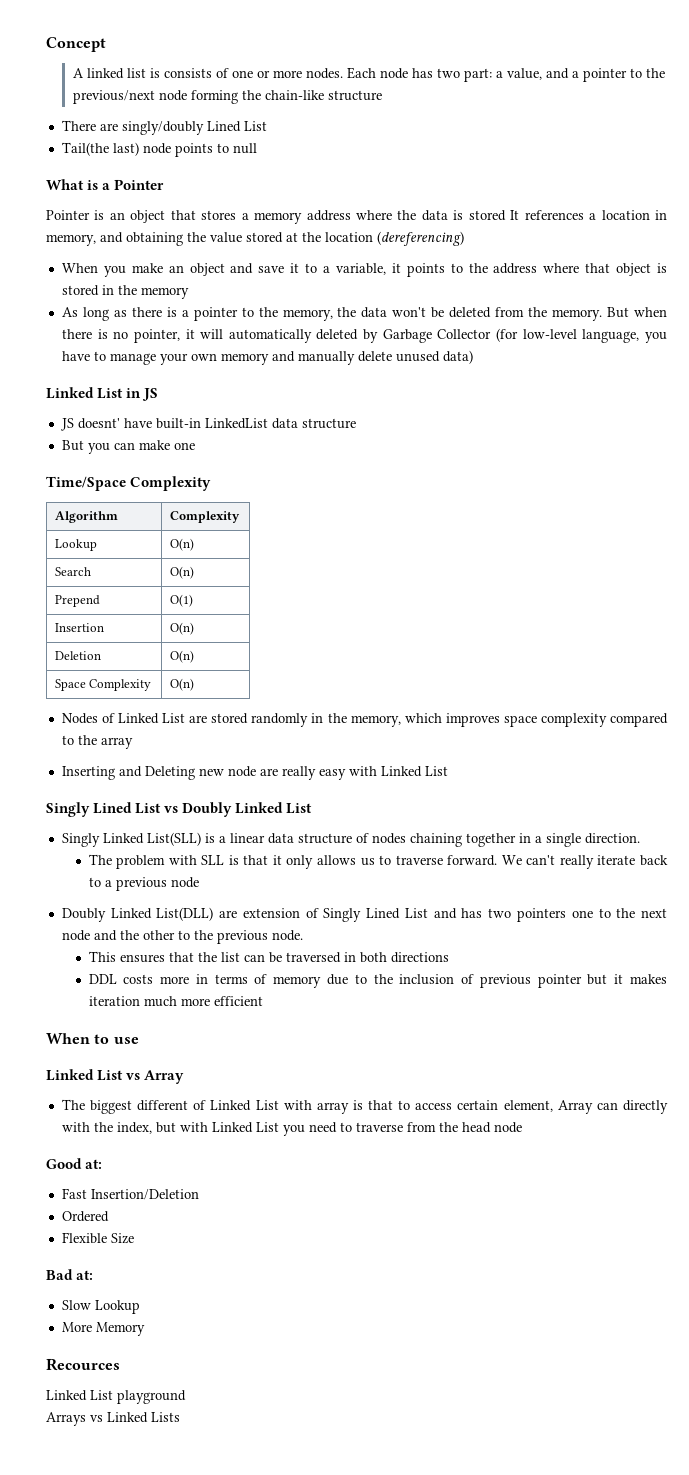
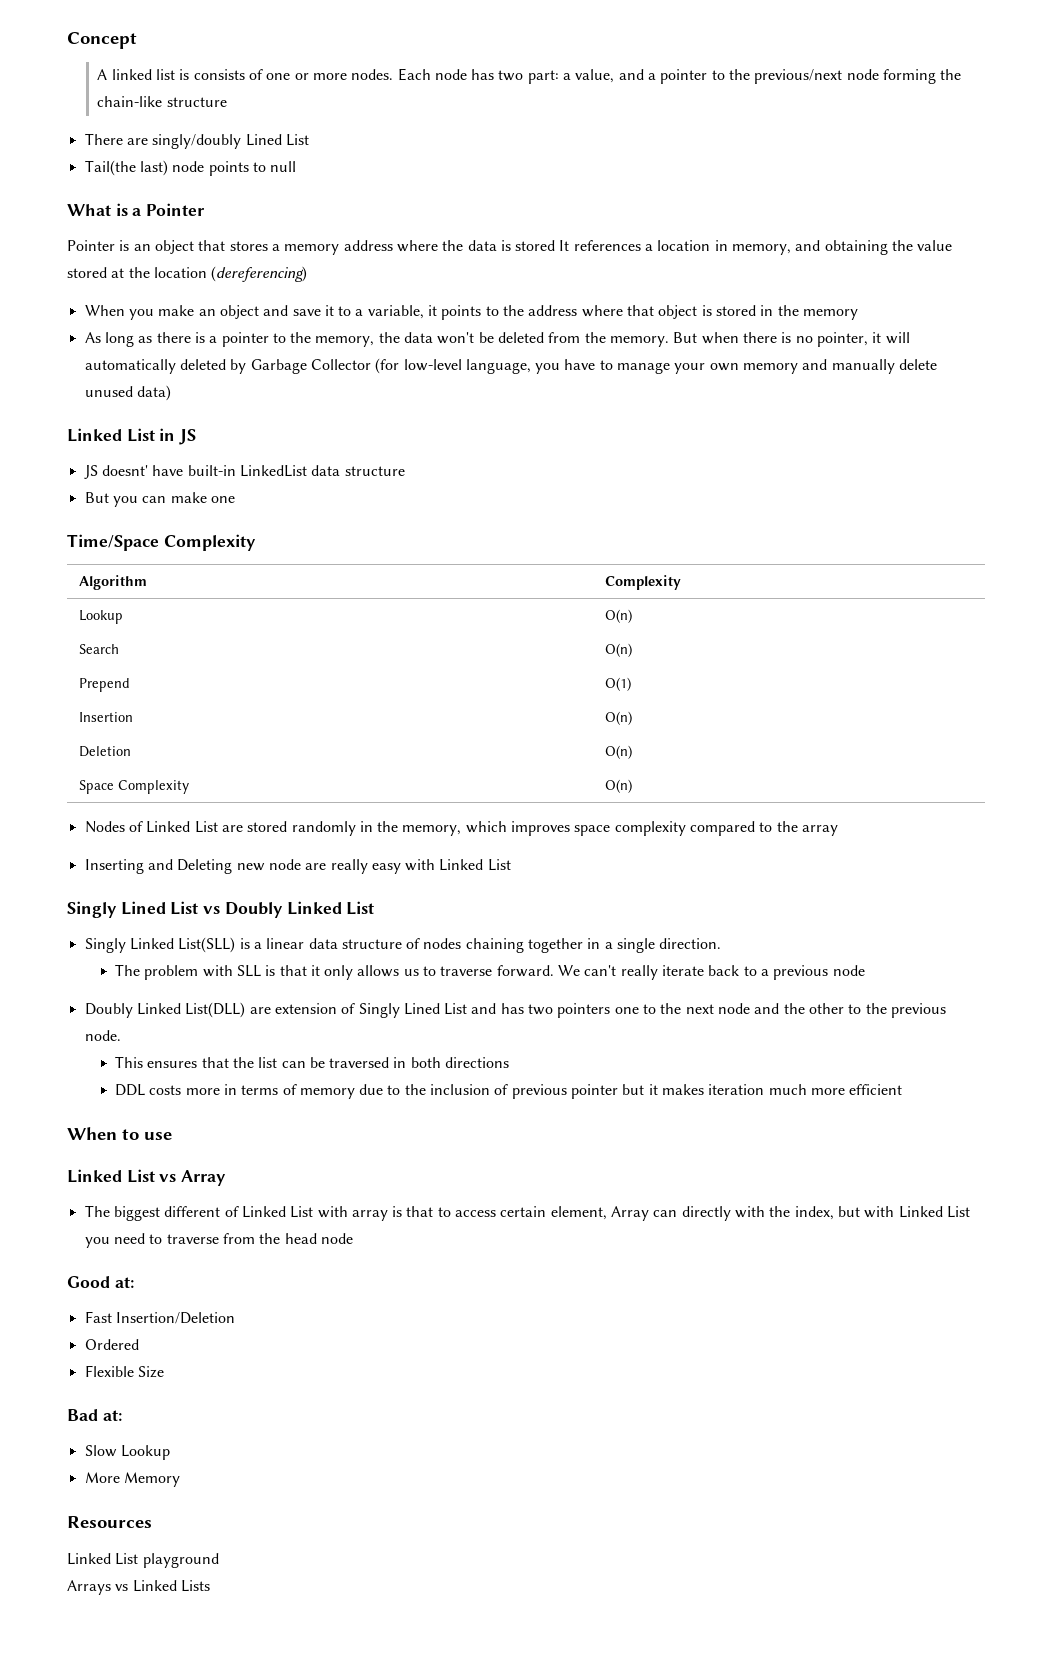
[46,1358,120,1371] Recources -> [67,1516,152,1528] Resources

